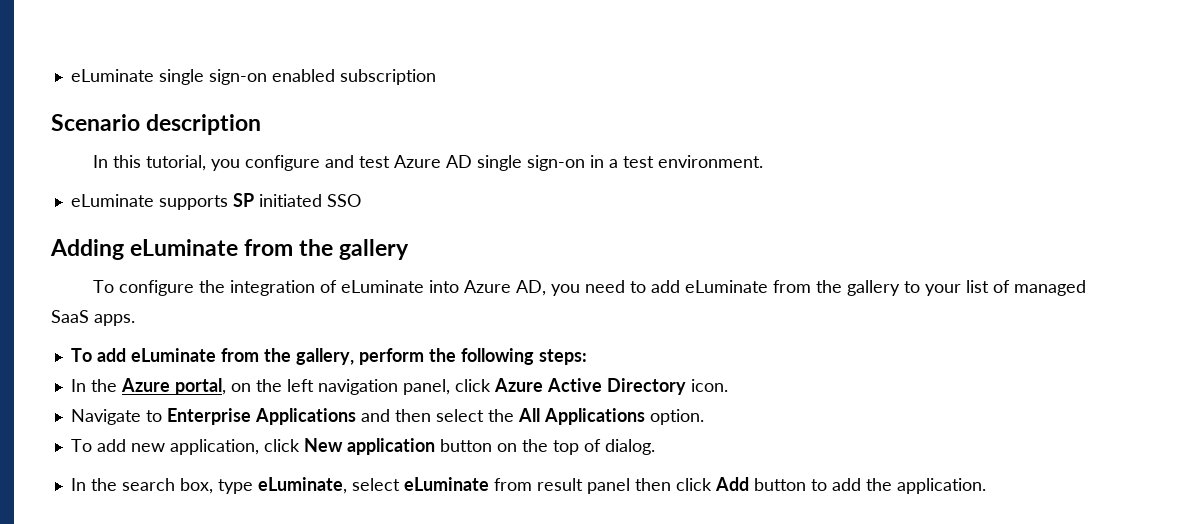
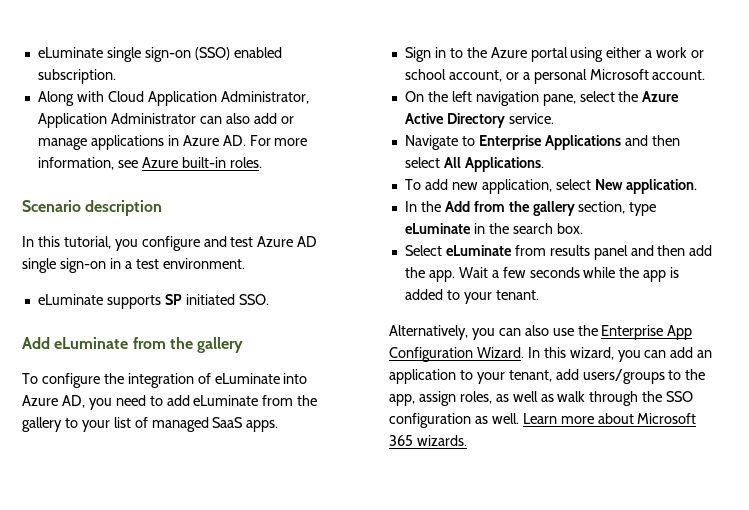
[271,69,436,85] enabled subscription -> [194,47,282,60] [37,69,116,84] [37,91,309,106] [37,113,294,128] [37,135,308,150] [37,157,262,170] (SSO) enabled subscription. // Along with Cloud Application Administrator, Application Administrator can also add or manage applications in Azure AD. For more information, see Azure built-in roles.
[326,194,361,207] [50,239,124,260] SSO // Adding -> [238,294,269,305] [22,337,50,349] SSO. // Add
[70,348,587,365] [70,378,491,395] To add eLuminate from the gallery, perform the following steps: // In the Azure portal, on the left navigation panel, click -> [404,47,705,62] [404,69,706,84] [404,91,639,106] Sign in to the Azure portal using either a work or school account, or a personal Microsoft account. // On the left navigation pane, select the
[690,379,728,392] icon. -> [508,113,554,124] service.
[487,408,704,425] the All Applications option. -> [443,157,544,172] All Applications.
[263,438,655,455] [70,477,986,494] click New application button on the top of dialog. // In the search box, type eLuminate, select eLuminate from result panel then click Add button to add the application. -> [555,179,698,194] [404,201,657,216] [404,223,583,234] [404,245,713,260] [404,267,680,282] [404,289,539,304] [389,325,693,340] [389,347,713,362] [389,369,706,384] [389,391,694,406] [389,413,697,428] [389,435,467,446] select New application. // In the Add from the gallery section, type eLuminate in the search box. // Select eLuminate from results panel and then add the app. Wait a few seconds while the app is added to your tenant. // Alternatively, you can also use the Enterprise App Configuration Wizard. In this wizard, you can add an application to your tenant, add users/groups to the app, assign roles, as well as walk through the SSO configuration as well. Learn more about Microsoft 365 wizards.

